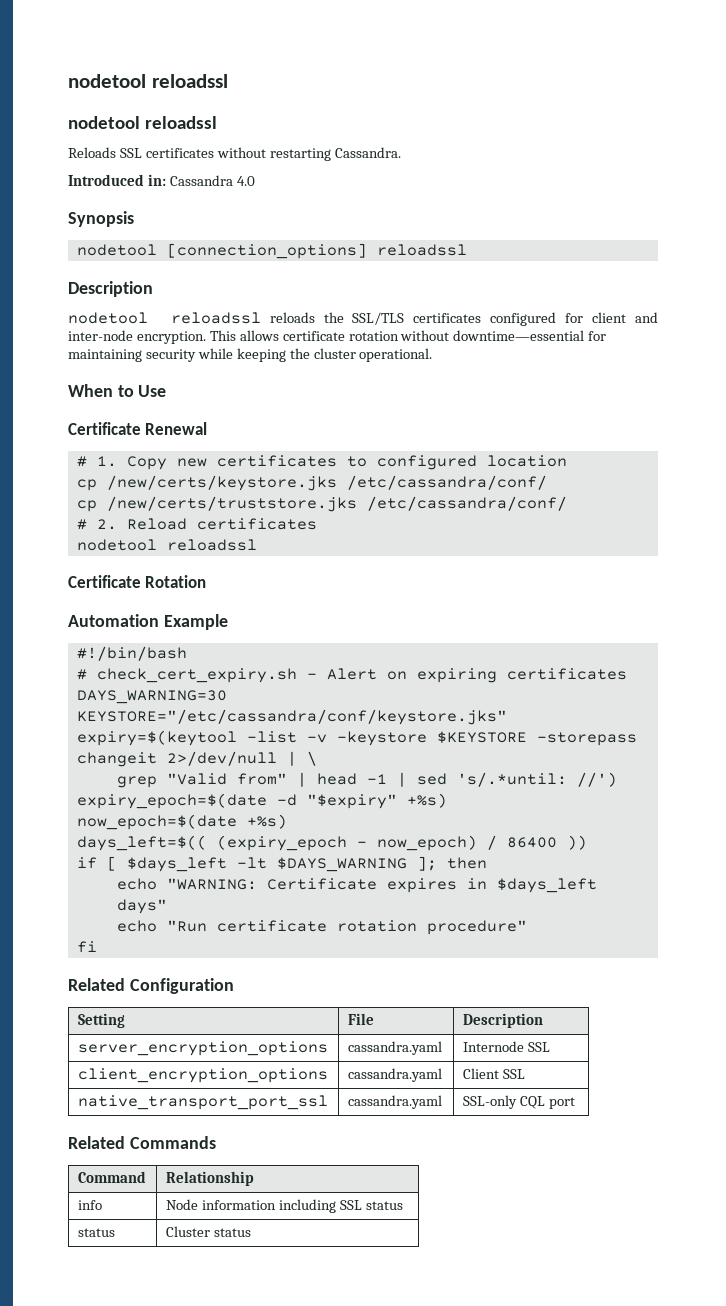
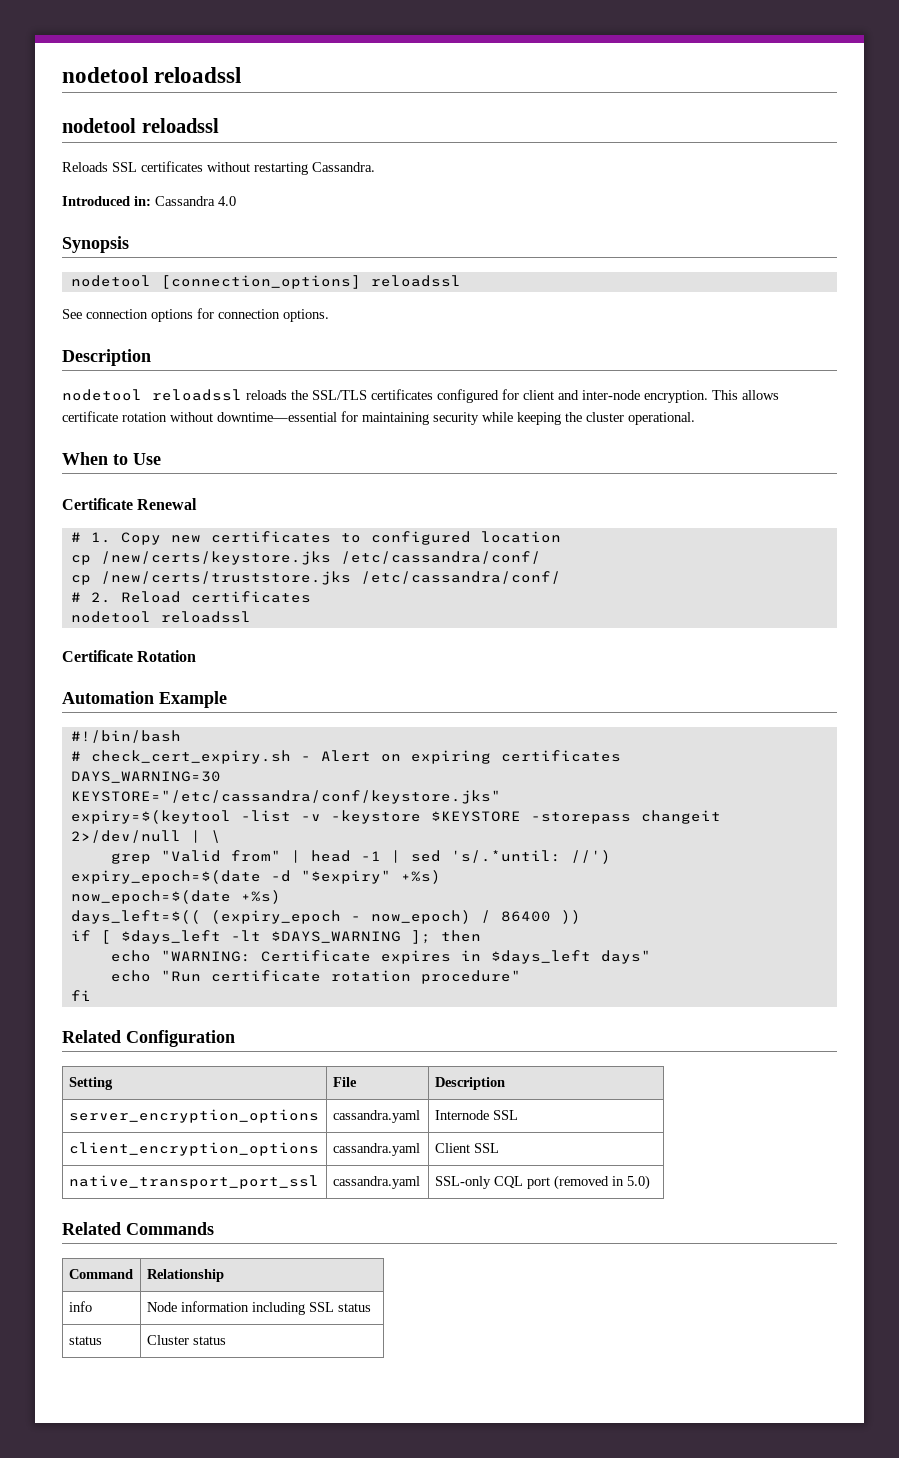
(467, 250) none -> [62,308,329,322] // See connection options for connection options.
(575, 1103) none -> [553,1175,650,1190] (removed in 5.0)

